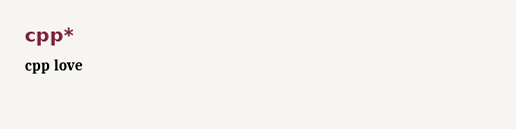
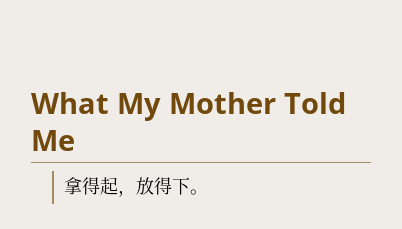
[24,27,74,46] [24,58,84,74] cpp* // cpp love -> [31,92,346,121] [31,130,75,151] [64,177,209,197] What My Mother Told Me // 拿得起，放得下。

